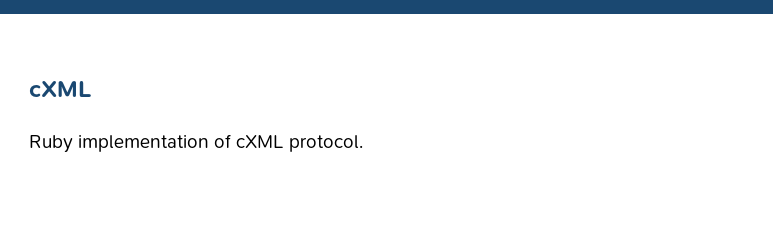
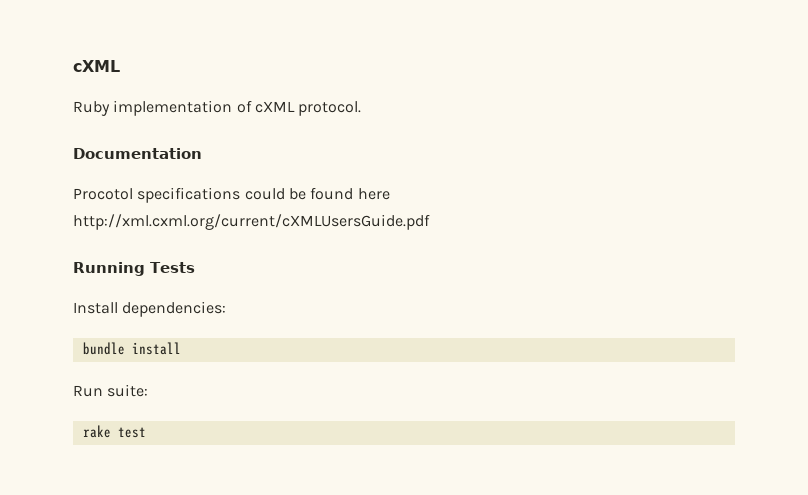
(363, 143) none -> [73,148,202,159] [73,187,390,203] [73,214,430,230] [73,262,195,276] [73,301,227,317] [82,342,181,355] [73,384,149,397] [82,425,146,438] // Documentation // Procotol specifications could be found here http://xml.cxml.org/current/cXMLUsersGuide.pdf // Running Tests // Install dependencies: // bundle install // Run suite: // rake test

